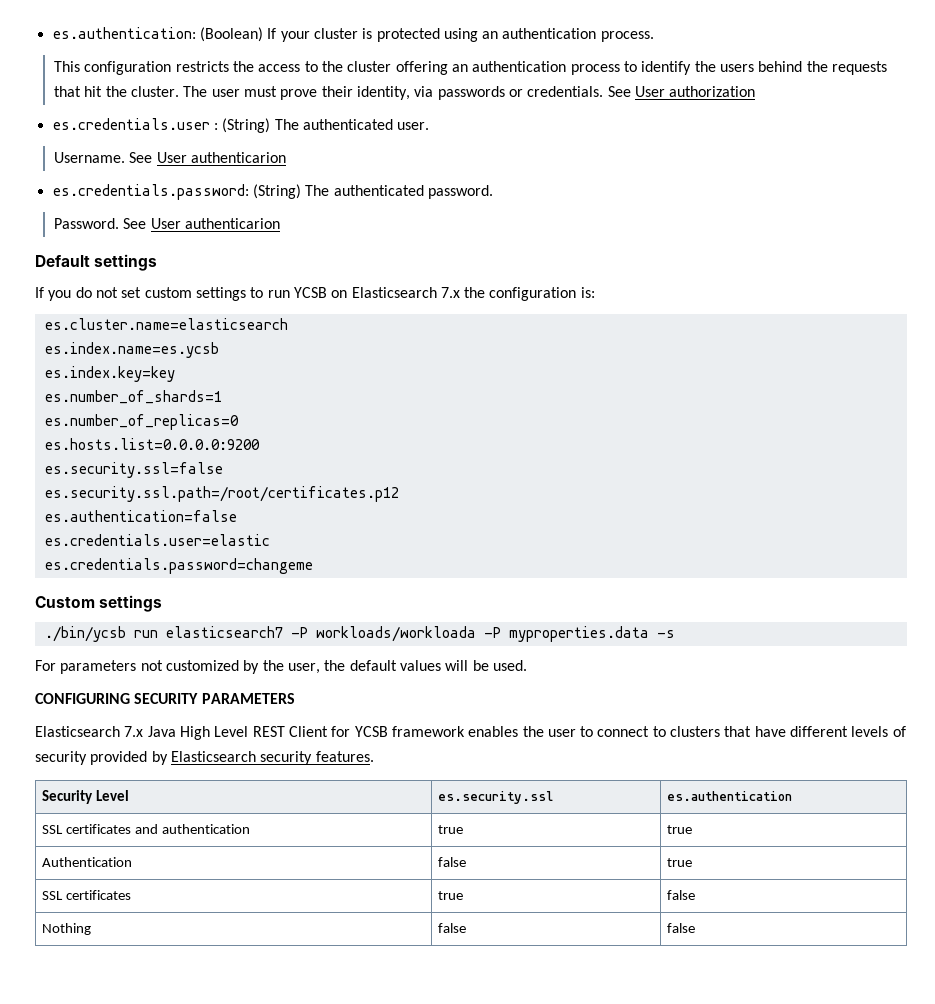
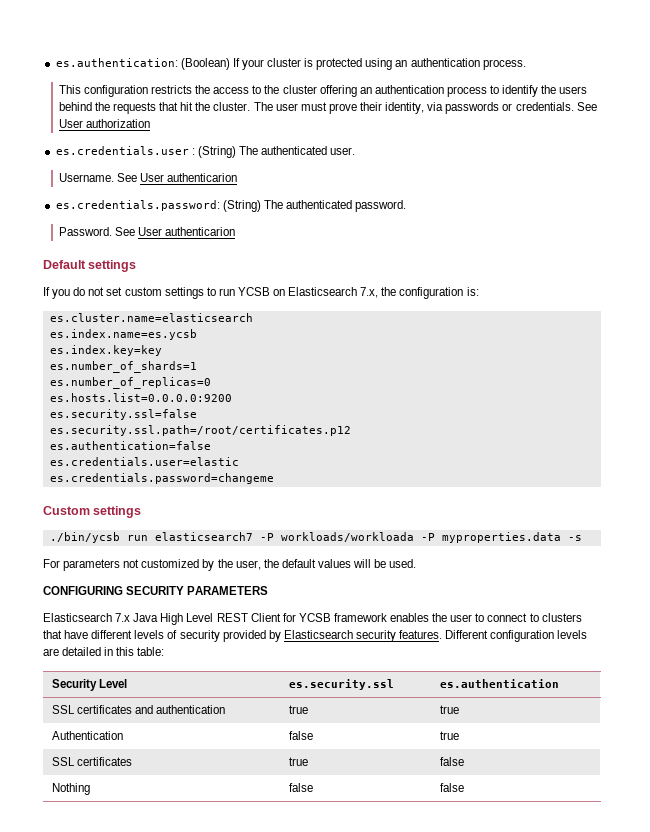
[440,287,460,298] 7.x -> [360,287,379,298] 7.x,
(374, 756) none -> [445,630,588,642] [43,647,165,656] Different configuration levels are detailed in this table:

